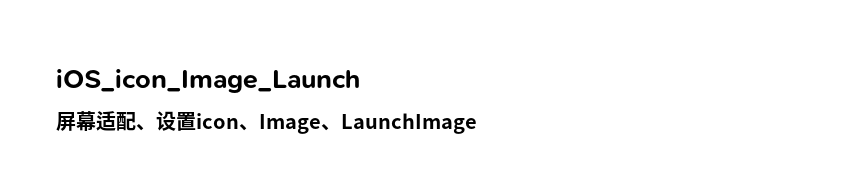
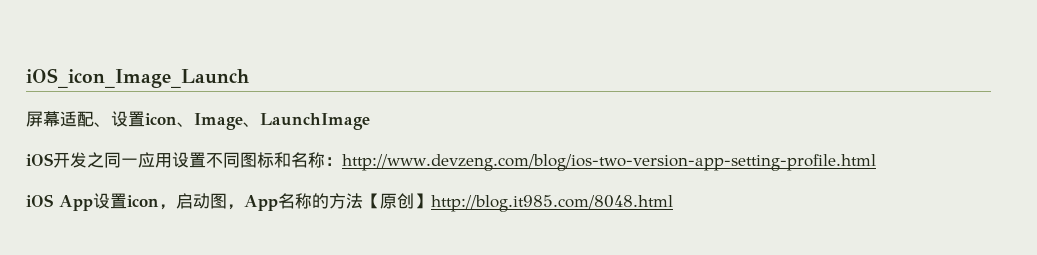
(477, 123) none -> [26,152,876,171] [26,193,673,212] // iOS开发之同一应用设置不同图标和名称：http://www.devzeng.com/blog/ios-two-version-app-setting-profile.html // iOS App设置icon，启动图，App名称的方法【原创】http://blog.it985.com/8048.html

